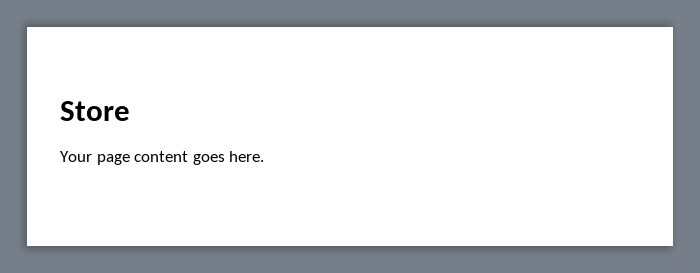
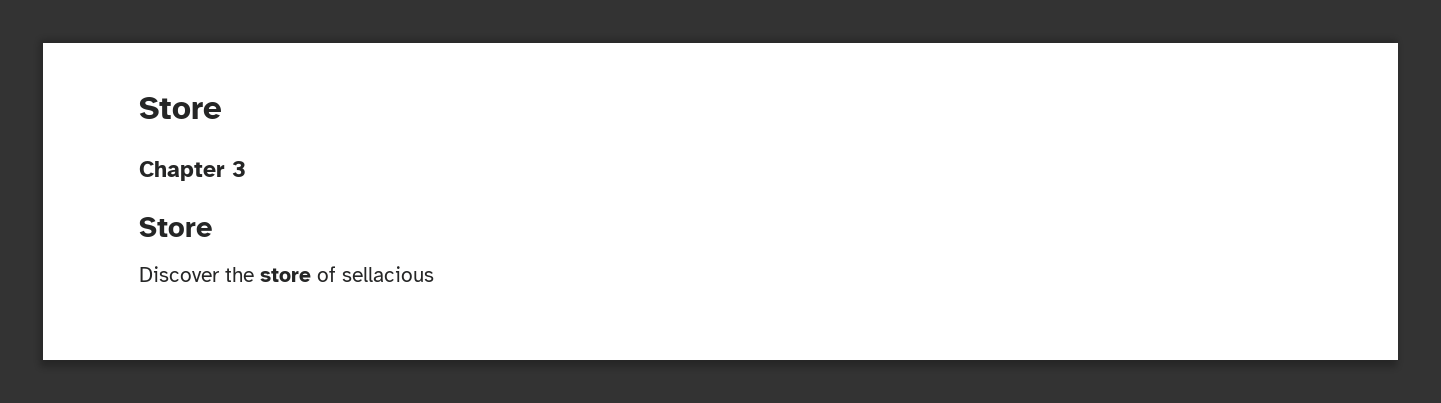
[60,101,130,121] [60,151,265,165] Store // Your page content goes here. -> [139,97,222,119] [139,161,246,181] [139,217,212,237] [139,266,434,282] Store // Chapter 3 // Store // Discover the store of sellacious

